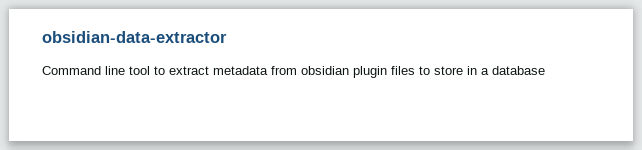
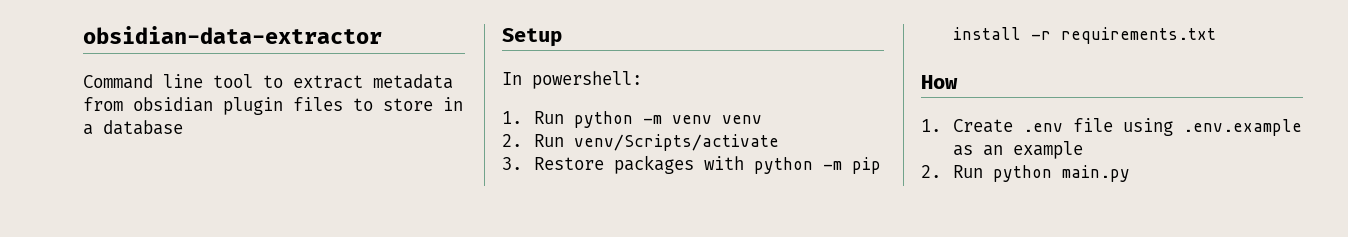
(545, 70) none -> [502,28,562,47] [502,71,642,89] [502,111,762,128] [502,134,779,151] [502,155,881,174] [952,27,1216,44] [921,75,958,89] [921,118,1302,136] [952,141,1083,159] [921,165,1130,182] // Setup // In powershell: // 1. Run python -m venv venv // 2. Run venv/Scripts/activate // 3. Restore packages with python -m pip install -r requirements.txt // How // 1. Create .env file using .env.example as an example // 2. Run python main.py

